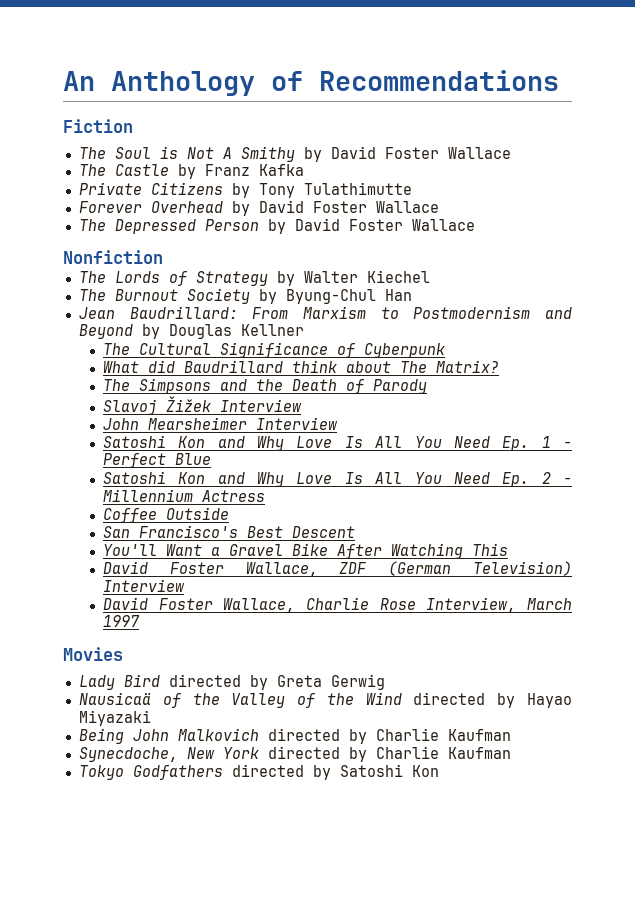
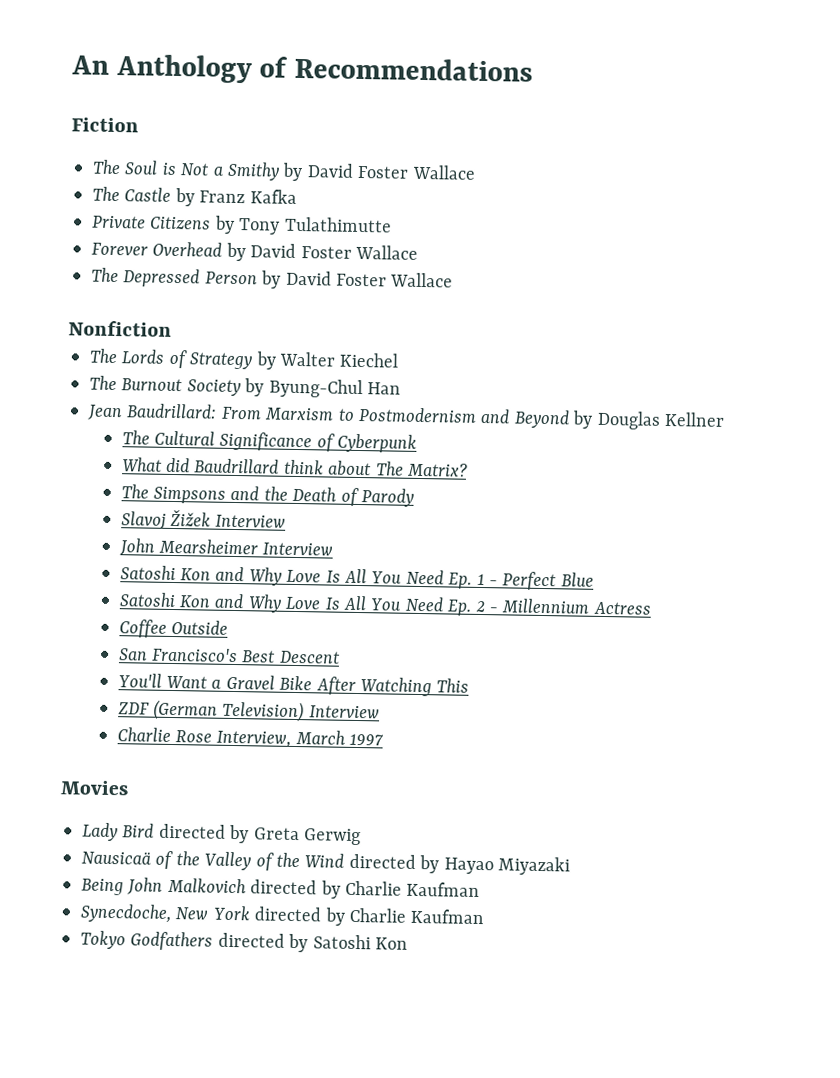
[222,147,232,159] A -> [212,165,224,176] a
[103,561,318,577] David Foster Wallace, -> (470, 685) none
[103,597,296,613] David Foster Wallace, -> (380, 712) none

